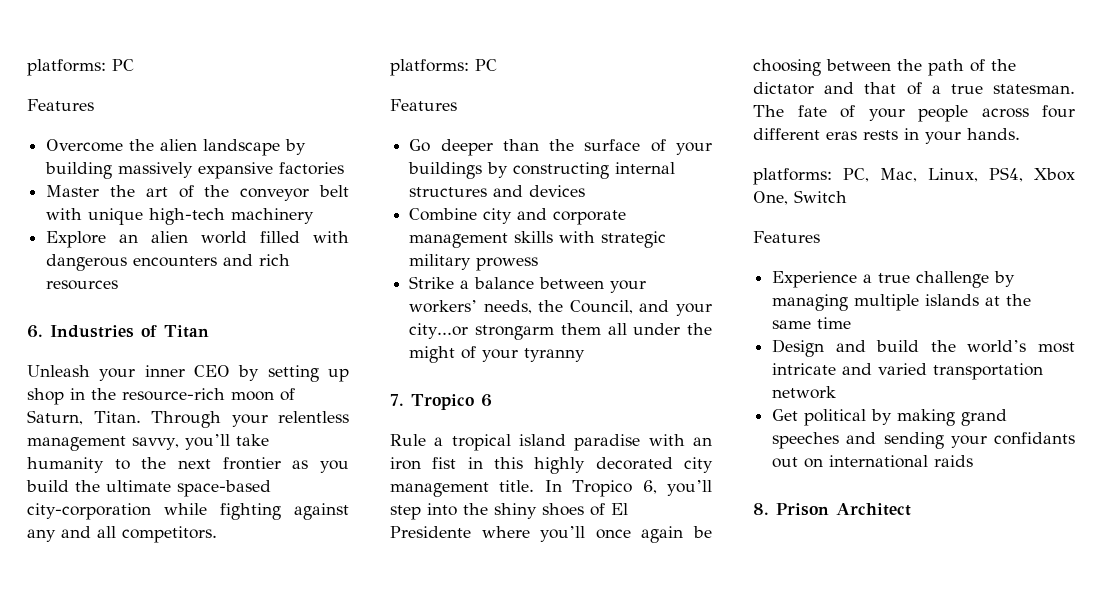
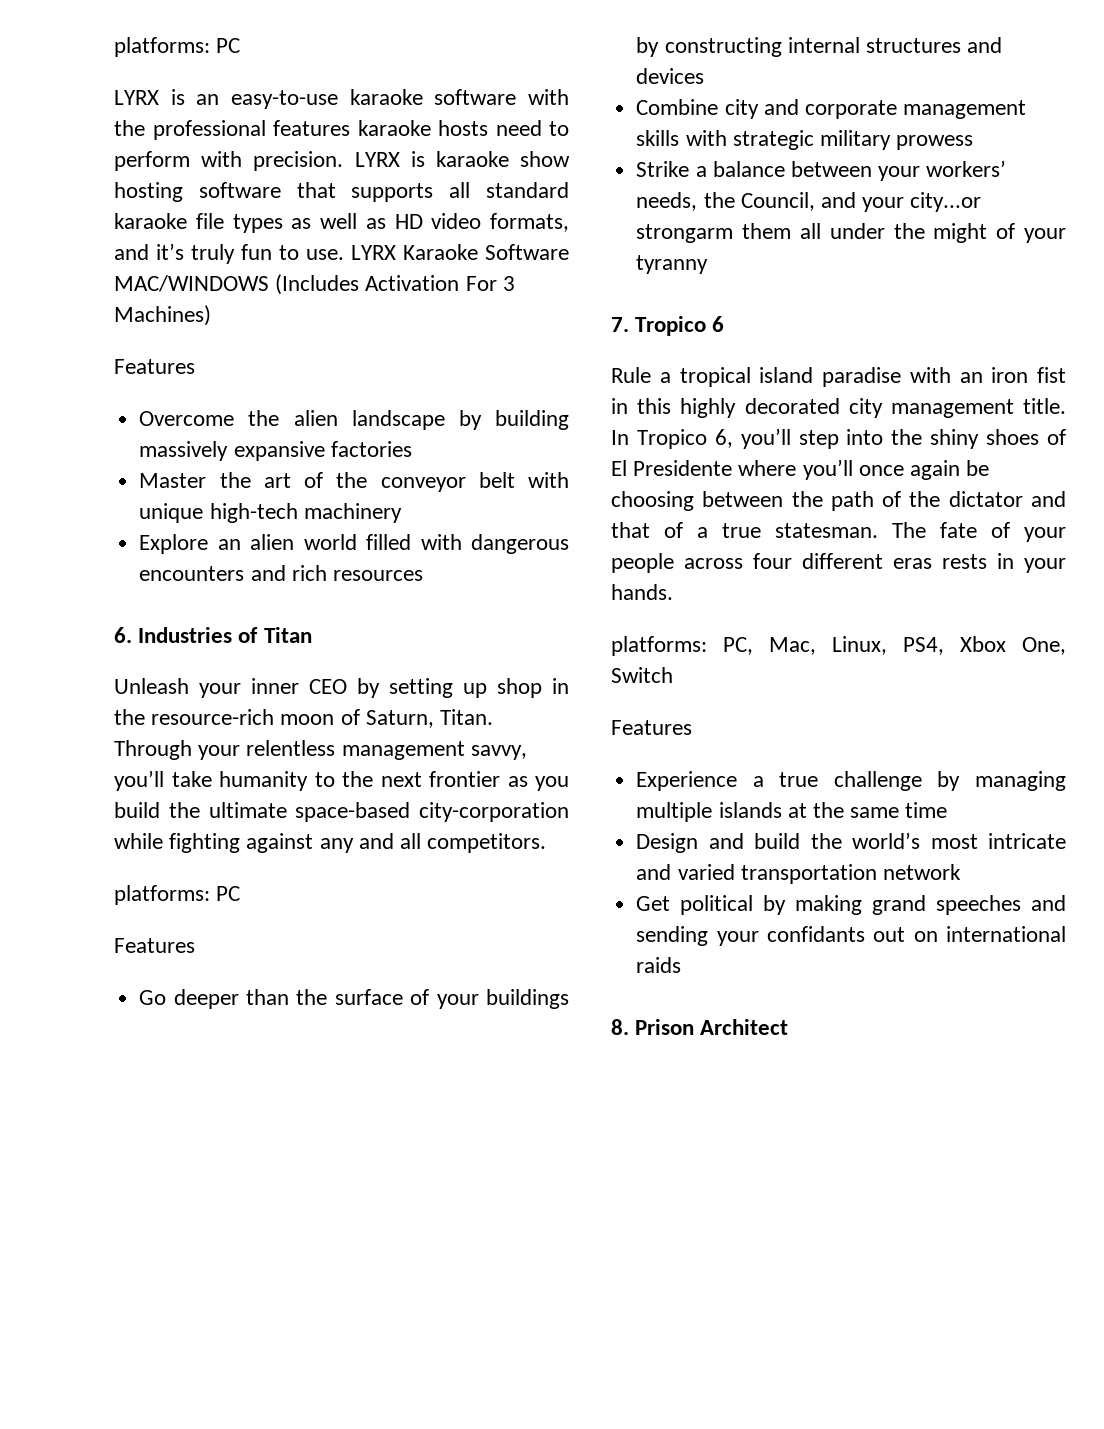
[27,59,134,76] platforms: PC -> [114,37,241,57] [114,89,569,109] [114,120,569,140] [114,151,570,171] [114,182,569,202] [114,213,569,233] [114,243,569,264] [114,274,515,295] [114,305,211,326] platforms: PC // LYRX is an easy-to-use karaoke software with the professional features karaoke hosts need to perform with precision. LYRX is karaoke show hosting software that supports all standard karaoke file types as well as HD video formats, and it’s truly fun to use. LYRX Karaoke Software MAC/WINDOWS (Includes Activation For 3 Machines)

